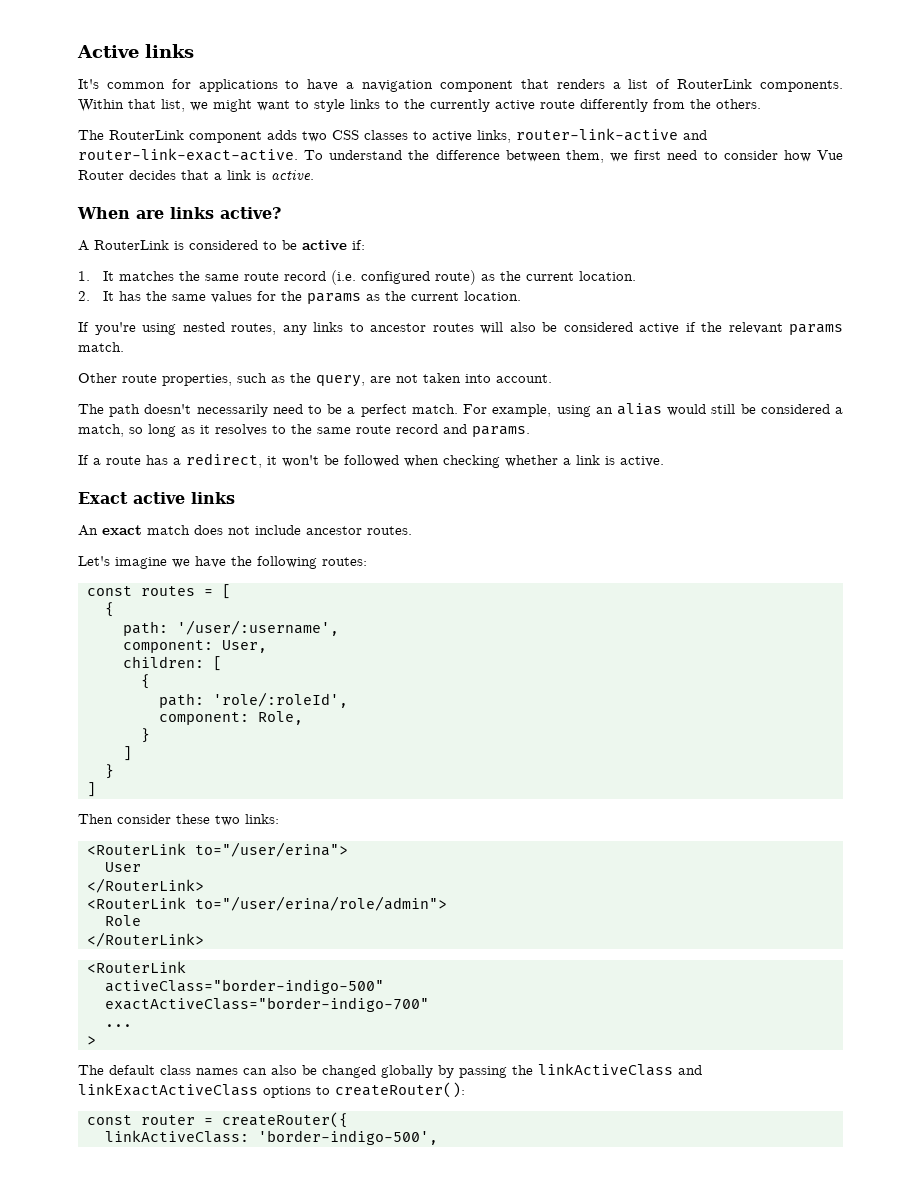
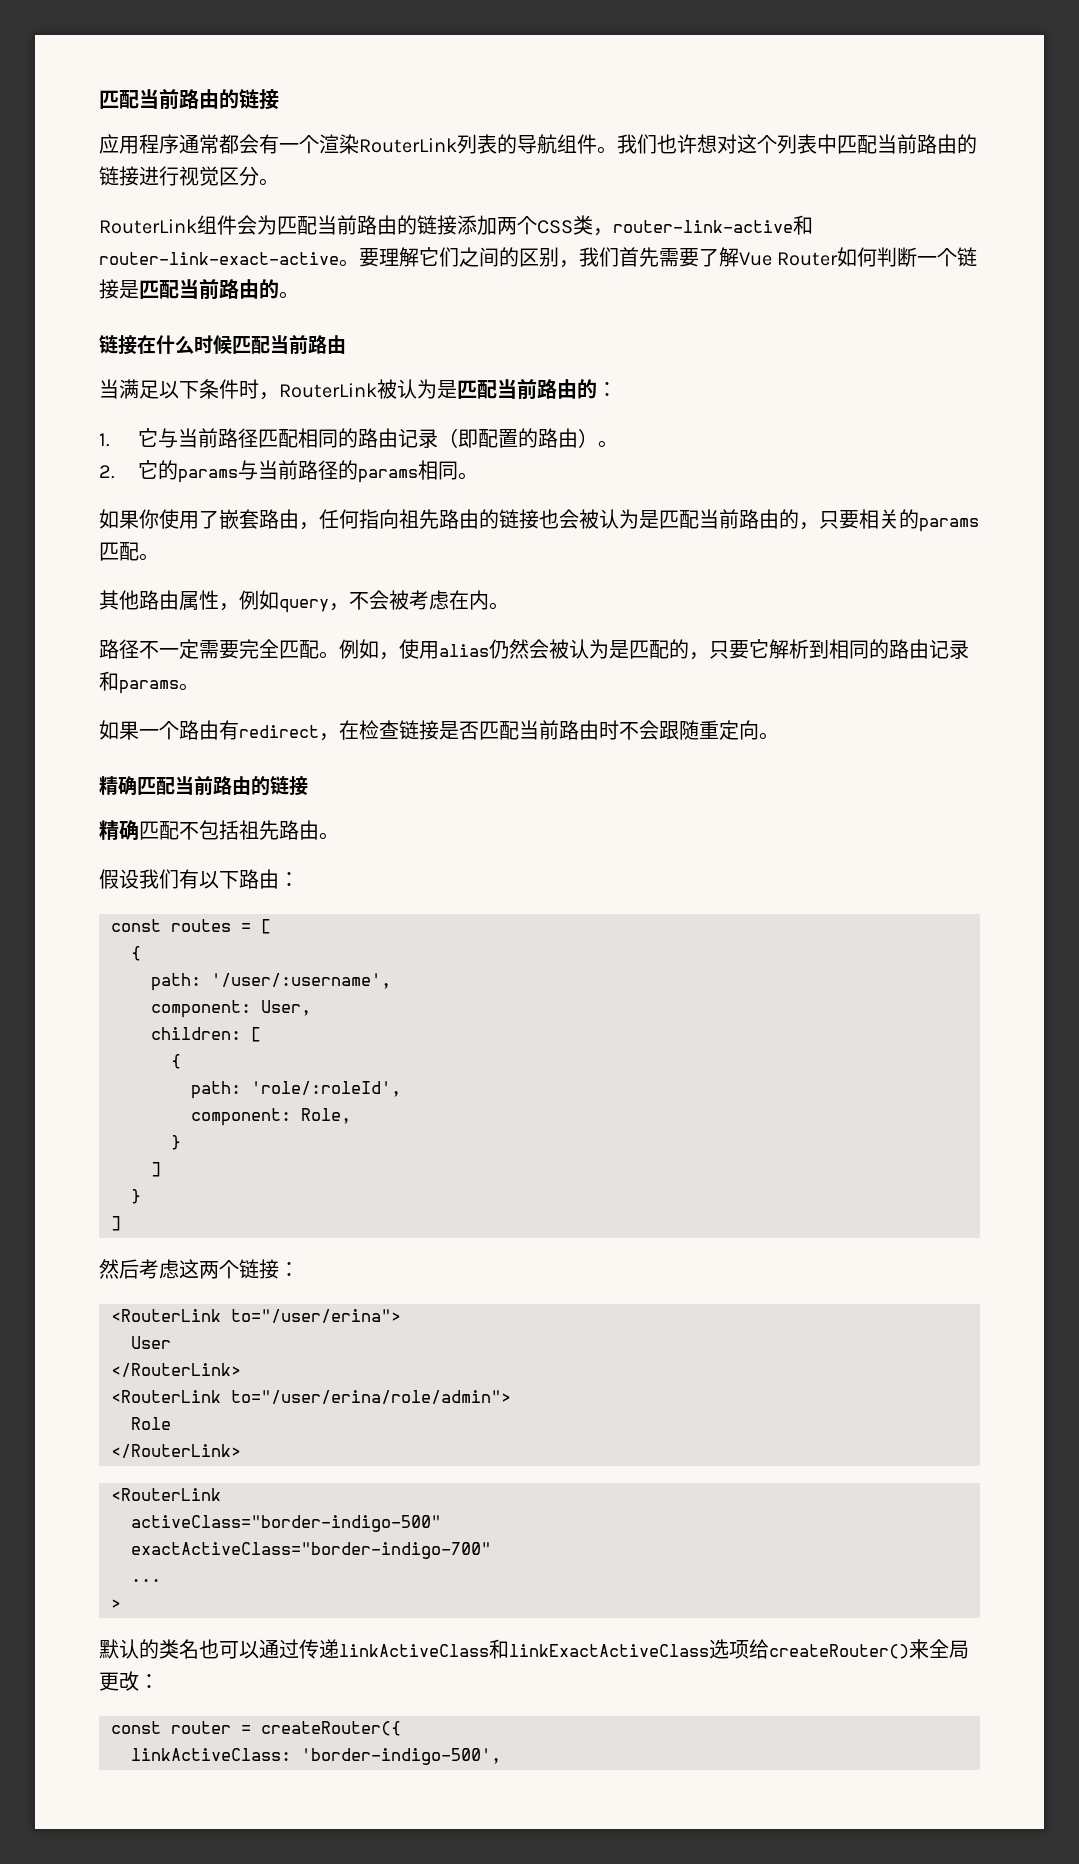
[77,44,194,58] [78,79,844,92] [78,99,761,112] [78,128,707,143] [78,148,844,163] [78,170,314,180] [77,207,281,219] [78,240,365,251] [78,270,637,285] [78,291,522,304] [78,322,843,335] [78,342,124,352] [78,373,552,387] [78,403,844,417] [78,424,530,437] [78,453,664,468] [78,492,235,504] [78,525,412,536] [78,556,367,569] Active links // It's common for applications to have a navigation component that renders a list of RouterLink components. Within that list, we might want to style links to the currently active route differently from the others. // The RouterLink component adds two CSS classes to active links, router-link-active and router-link-exact-active. To understand the difference between them, we first need to consider how Vue Router decides that a link is active. // When are links active? // A RouterLink is considered to be active if: // 1. It matches the same route record (i.e. configured route) as the current location. // 2. It has the same values for the params as the current location. // If you're using nested routes, any links to ancestor routes will also be considered active if the relevant params match. // Other route properties, such as the query, are not taken into account. // The path doesn't necessarily need to be a perfect match. For example, using an alias would still be considered a match, so long as it resolves to the same route record and params. // If a route has a redirect, it won't be followed when checking whether a link is active. // Exact active links // An exact match does not include ancestor routes. // Let's imagine we have the following routes: -> [99,89,279,110] [99,134,977,154] [99,166,279,186] [99,215,813,236] [99,247,978,268] [99,279,299,300] [99,335,346,355] [99,379,617,400] [99,428,619,448] [99,460,479,483] [99,509,979,532] [99,542,159,561] [99,590,509,613] [99,639,969,660] [99,671,199,694] [99,720,779,741] [99,776,308,796] [99,820,339,840] [99,869,299,889] 匹配当前路由的链接 // 应用程序通常都会有一个渲染RouterLink列表的导航组件。我们也许想对这个列表中匹配当前路由的链接进行视觉区分。 // RouterLink组件会为匹配当前路由的链接添加两个CSS类，router-link-active和router-link-exact-active。要理解它们之间的区别，我们首先需要了解Vue Router如何判断一个链接是匹配当前路由的。 // 链接在什么时候匹配当前路由 // 当满足以下条件时，RouterLink被认为是匹配当前路由的： // 1.它与当前路径匹配相同的路由记录（即配置的路由）。 // 2.它的params与当前路径的params相同。 // 如果你使用了嵌套路由，任何指向祖先路由的链接也会被认为是匹配当前路由的，只要相关的params匹配。 // 其他路由属性，例如query，不会被考虑在内。 // 路径不一定需要完全匹配。例如，使用alias仍然会被认为是匹配的，只要它解析到相同的路由记录和params。 // 如果一个路由有redirect，在检查链接是否匹配当前路由时不会跟随重定向。 // 精确匹配当前路由的链接 // 精确匹配不包括祖先路由。 // 假设我们有以下路由：
[78,814,279,826] Then consider these two links: -> [99,1259,299,1279] 然后考虑这两个链接：
[78,1063,702,1078] [78,1082,465,1098] The default class names can also be changed globally by passing the linkActiveClass and linkExactActiveClass options to createRouter(): -> [99,1639,969,1659] [99,1671,159,1691] 默认的类名也可以通过传递linkActiveClass和linkExactActiveClass选项给createRouter()来全局更改：

